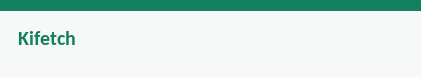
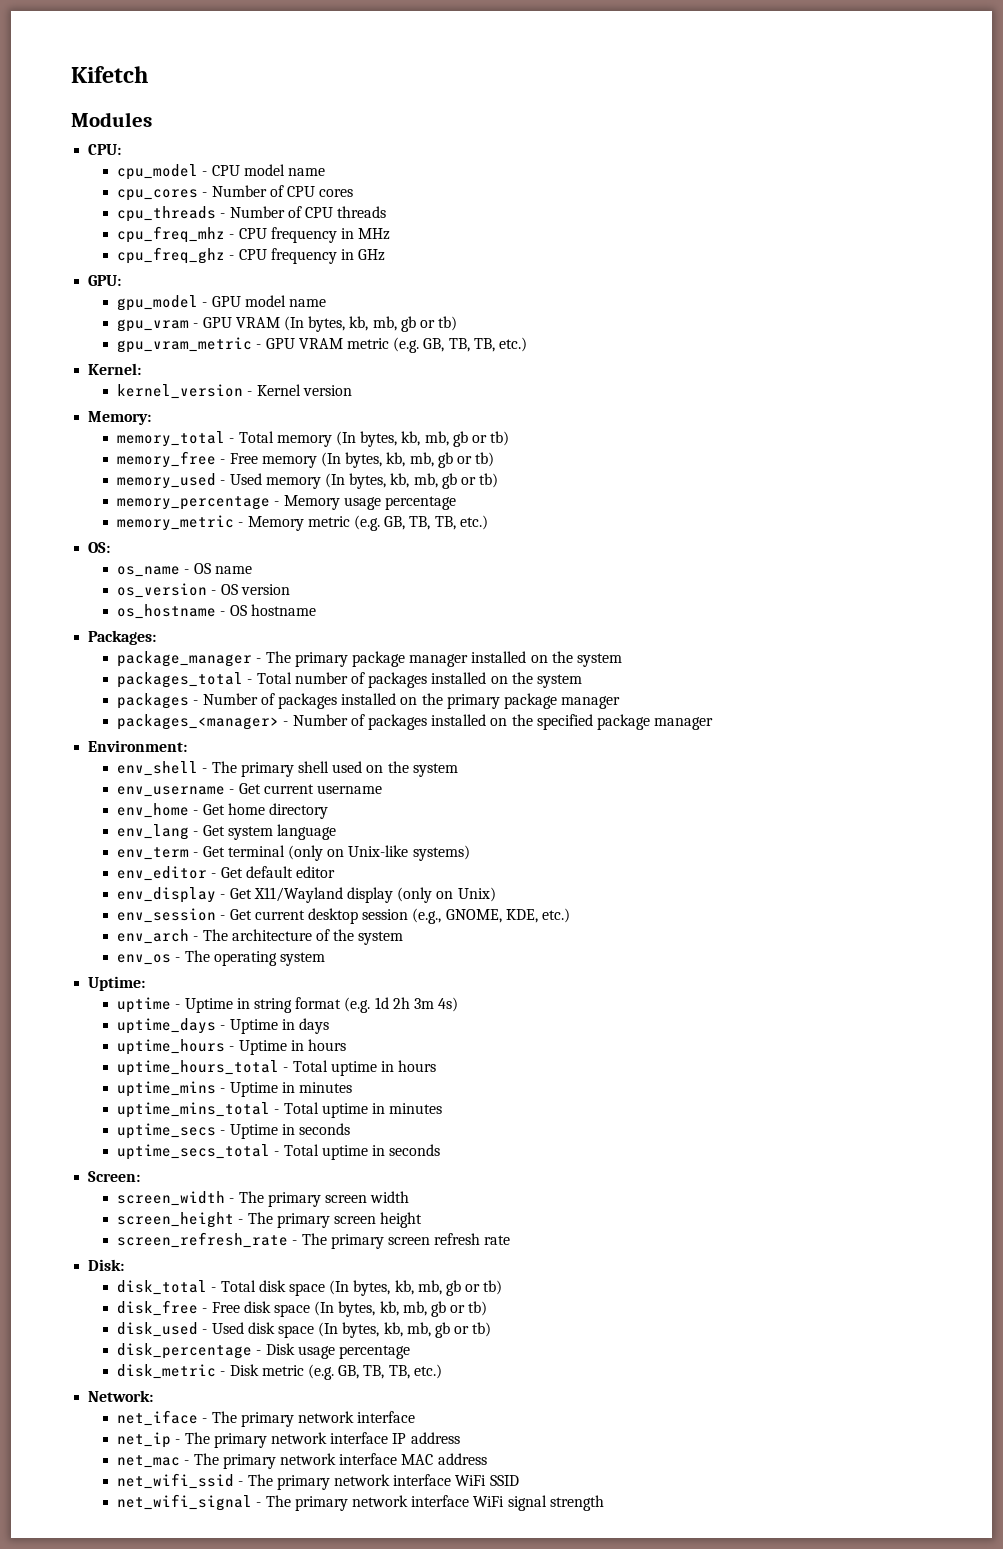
(76, 38) none -> [71,112,152,127] [88,144,122,155] [117,164,325,180] [117,185,354,201] [117,206,387,222] [117,226,391,243] [117,247,386,264] [88,275,122,286] [117,295,326,311] [117,316,458,332] [117,337,527,353] [88,363,142,375] [117,384,352,399] [88,411,152,425] [117,431,510,447] [117,451,495,468] [117,473,499,489] [117,495,456,510] [117,515,488,531] [88,542,111,553] [117,563,252,577] [117,583,290,598] [117,604,316,619] [88,630,157,645] [117,651,622,667] [117,672,582,688] [117,693,621,709] [117,714,714,730] [88,740,188,752] [117,761,458,777] [117,783,382,797] [117,803,328,819] [117,824,336,840] [117,845,470,861] [117,866,335,881] [117,887,496,903] [117,908,570,924] [117,929,404,945] [117,950,325,966] [88,976,146,991] [117,997,459,1013] [117,1018,329,1034] [117,1039,346,1055] [117,1060,437,1076] [117,1081,352,1097] [117,1102,443,1118] [117,1123,350,1139] [117,1144,441,1160] [88,1171,141,1182] [117,1191,410,1207] [117,1212,423,1228] [117,1232,511,1249] [88,1259,125,1271] [117,1280,503,1296] [117,1300,488,1317] [117,1322,492,1338] [117,1343,410,1359] [117,1364,442,1380] [88,1390,154,1402] [117,1410,416,1427] [117,1432,460,1448] [117,1453,487,1469] [117,1473,519,1490] [117,1494,604,1511] // Modules // CPU: // cpu_model - CPU model name // cpu_cores - Number of CPU cores // cpu_threads - Number of CPU threads // cpu_freq_mhz - CPU frequency in MHz // cpu_freq_ghz - CPU frequency in GHz // GPU: // gpu_model - GPU model name // gpu_vram - GPU VRAM (In bytes, kb, mb, gb or tb) // gpu_vram_metric - GPU VRAM metric (e.g. GB, TB, TB, etc.) // Kernel: // kernel_version - Kernel version // Memory: // memory_total - Total memory (In bytes, kb, mb, gb or tb) // memory_free - Free memory (In bytes, kb, mb, gb or tb) // memory_used - Used memory (In bytes, kb, mb, gb or tb) // memory_percentage - Memory usage percentage // memory_metric - Memory metric (e.g. GB, TB, TB, etc.) // OS: // os_name - OS name // os_version - OS version // os_hostname - OS hostname // Packages: // package_manager - The primary package manager installed on the system // packages_total - Total number of packages installed on the system // packages - Number of packages installed on the primary package manager // packages_<manager> - Number of packages installed on the specified package manager // Environment: // env_shell - The primary shell used on the system // env_username - Get current username // env_home - Get home directory // env_lang - Get system language // env_term - Get terminal (only on Unix-like systems) // env_editor - Get default editor // env_display - Get X11/Wayland display (only on Unix) // env_session - Get current desktop session (e.g., GNOME, KDE, etc.) // env_arch - The architecture of the system // env_os - The operating system // Uptime: // uptime - Uptime in string format (e.g. 1d 2h 3m 4s) // uptime_days - Uptime in days // uptime_hours - Uptime in hours // uptime_hours_total - Total uptime in hours // uptime_mins - Uptime in minutes // uptime_mins_total - Total uptime in minutes // uptime_secs - Uptime in seconds // uptime_secs_total - Total uptime in seconds // Screen: // screen_width - The primary screen width // screen_height - The primary screen height // screen_refresh_rate - The primary screen refresh rate // Disk: // disk_total - Total disk space (In bytes, kb, mb, gb or tb) // disk_free - Free disk space (In bytes, kb, mb, gb or tb) // disk_used - Used disk space (In bytes, kb, mb, gb or tb) // disk_percentage - Disk usage percentage // disk_metric - Disk metric (e.g. GB, TB, TB, etc.) // Network: // net_iface - The primary network interface // net_ip - The primary network interface IP address // net_mac - The primary network interface MAC address // net_wifi_ssid - The primary network interface WiFi SSID // net_wifi_signal - The primary network interface WiFi signal strength

